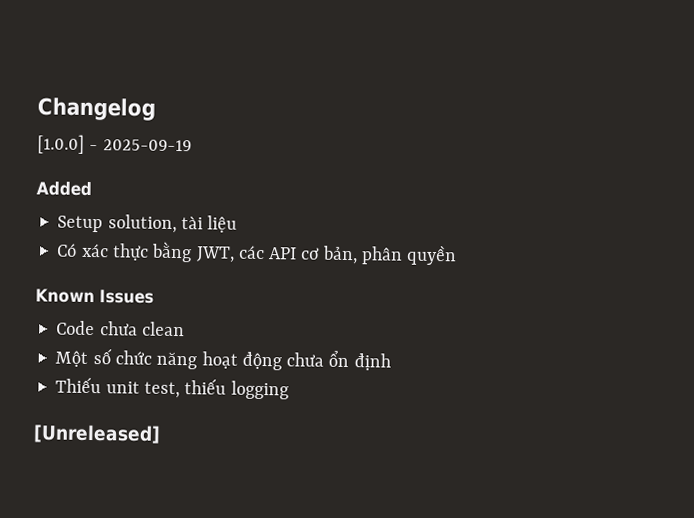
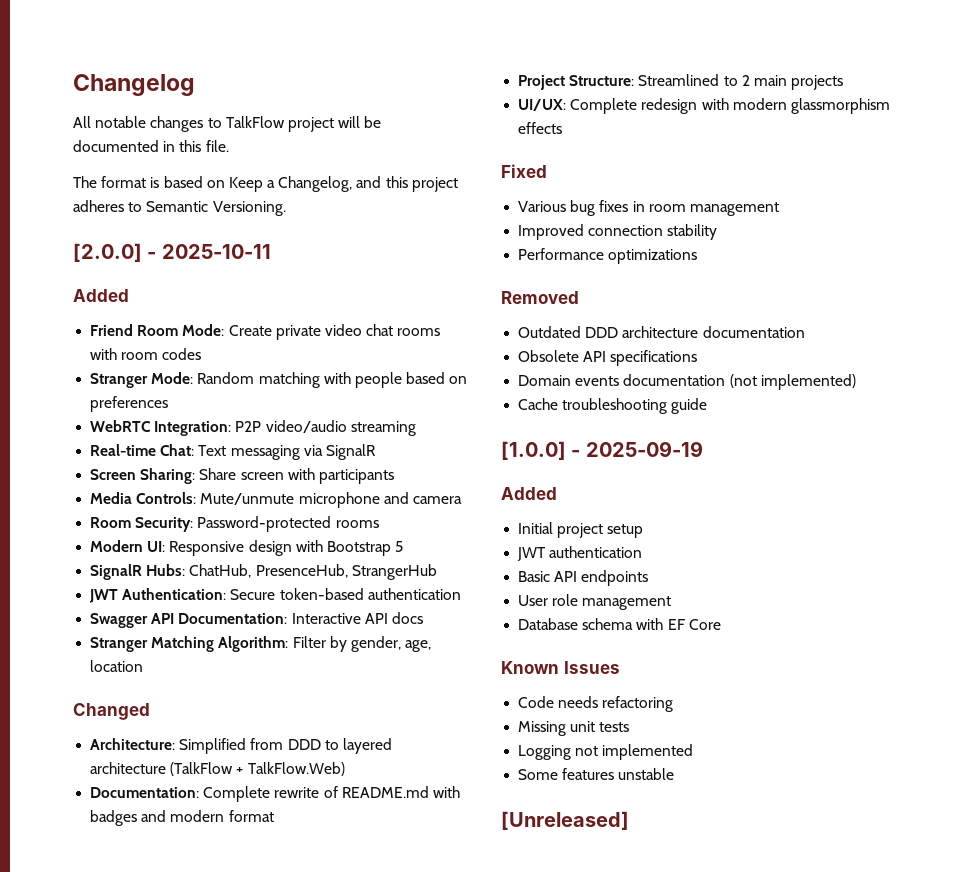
[37,134,192,154] [36,181,92,197] [57,214,238,234] [57,241,458,266] [35,288,154,304] [56,320,185,337] [55,348,391,371] [55,376,289,400] [1.0.0] - 2025-09-19 // Added // Setup solution, tài liệu // Có xác thực bằng JWT, các API cơ bản, phân quyền // Known Issues // Code chưa clean // Một số chức năng hoạt động chưa ổn định // Thiếu unit test, thiếu logging -> [73,116,382,132] [73,140,229,152] [73,176,458,192] [73,200,286,216] [73,243,271,262] [73,289,129,302] [90,324,441,340] [90,348,202,360] [90,372,468,388] [90,396,169,412] [90,420,416,436] [90,444,376,460] [90,468,394,484] [90,492,462,508] [90,516,379,532] [90,540,404,556] [90,564,437,580] [89,588,461,603] [90,612,423,628] [90,636,432,652] [90,660,144,672] [73,703,150,720] [90,738,392,754] [90,762,345,776] [90,786,460,802] [90,810,274,826] [518,74,844,90] [518,98,890,114] [518,122,563,134] [501,164,547,178] [518,200,779,216] [518,224,718,240] [518,248,698,264] [501,291,579,304] [518,326,805,338] [518,350,698,366] [518,374,856,390] [518,398,708,414] [501,441,703,460] [501,487,557,500] [518,522,644,538] [517,546,643,561] [518,570,649,586] [518,594,672,610] [518,618,721,630] [501,661,620,674] [518,696,674,712] [518,721,630,736] [518,744,694,760] [518,768,675,780] All notable changes to TalkFlow project will be documented in this file. // The format is based on Keep a Changelog, and this project adheres to Semantic Versioning. // [2.0.0] - 2025-10-11 // Added // Friend Room Mode: Create private video chat rooms with room codes // Stranger Mode: Random matching with people based on preferences // WebRTC Integration: P2P video/audio streaming // Real-time Chat: Text messaging via SignalR // Screen Sharing: Share screen with participants // Media Controls: Mute/unmute microphone and camera // Room Security: Password-protected rooms // Modern UI: Responsive design with Bootstrap 5 // SignalR Hubs: ChatHub, PresenceHub, StrangerHub // JWT Authentication: Secure token-based authentication // Swagger API Documentation: Interactive API docs // Stranger Matching Algorithm: Filter by gender, age, location // Changed // Architecture: Simplified from DDD to layered architecture (TalkFlow + TalkFlow.Web) // Documentation: Complete rewrite of README.md with badges and modern format // Project Structure: Streamlined to 2 main projects // UI/UX: Complete redesign with modern glassmorphism effects // Fixed // Various bug fixes in room management // Improved connection stability // Performance optimizations // Removed // Outdated DDD architecture documentation // Obsolete API specifications // Domain events documentation (not implemented) // Cache troubleshooting guide // [1.0.0] - 2025-09-19 // Added // Initial project setup // JWT authentication // Basic API endpoints // User role management // Database schema with EF Core // Known Issues // Code needs refactoring // Missing unit tests // Logging not implemented // Some features unstable

